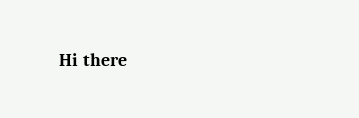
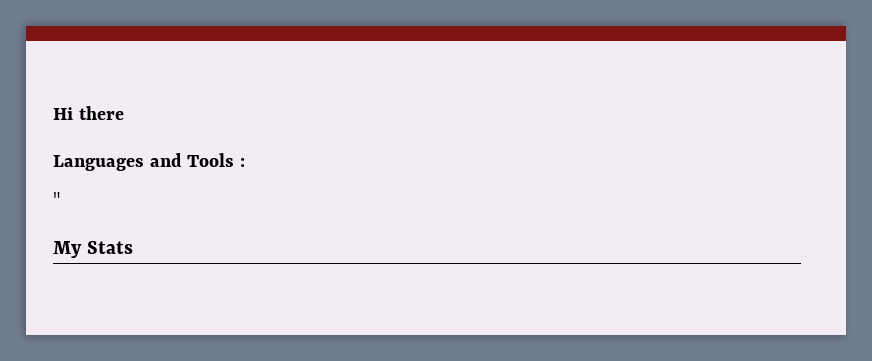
(127, 59) none -> [53,153,245,171] [53,192,60,205] [53,241,133,258] // Languages and Tools : // " // My Stats

